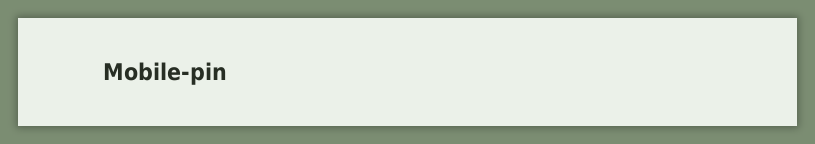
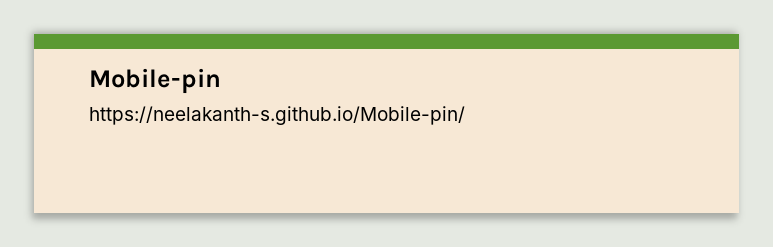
(227, 73) none -> [89,106,465,125] // https://neelakanth-s.github.io/Mobile-pin/

